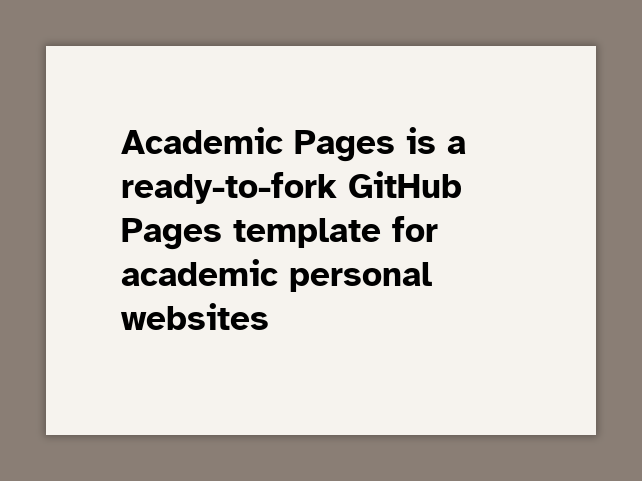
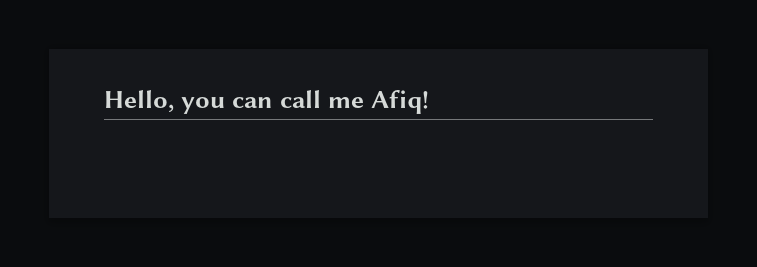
[121,127,466,162] [121,171,462,204] [121,216,438,250] [121,259,432,292] [121,303,269,330] Academic Pages is a ready-to-fork GitHub Pages template for academic personal websites -> [104,90,430,114] Hello, you can call me Afiq!

